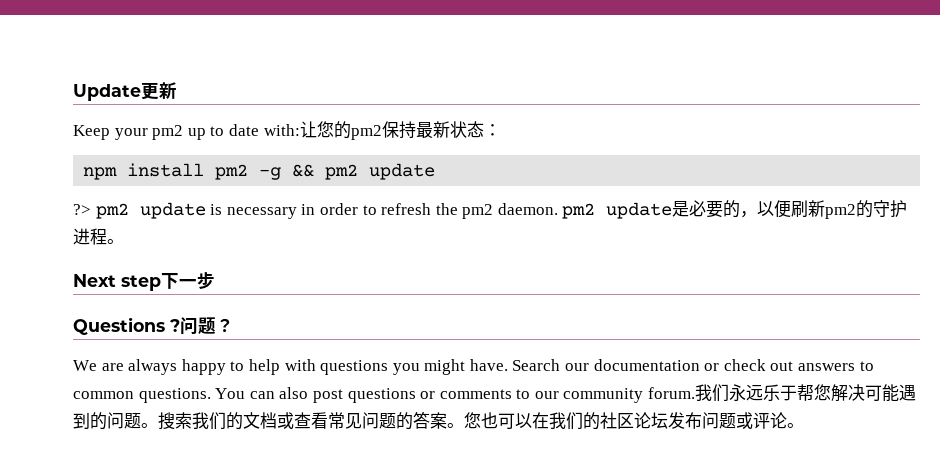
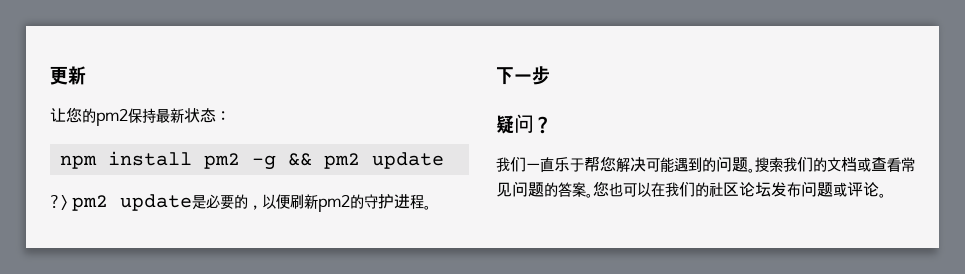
[73,84,141,101] Update -> (50, 75) none
[73,124,300,140] Keep your pm2 up to date with: -> (86, 75) none
[210,202,673,219] is necessary in order to refresh the pm2 daemon. pm2 update -> (193, 202) none
[73,274,161,291] Next step -> (432, 207) none
[73,317,234,335] [73,359,874,375] [73,384,764,403] Questions ?问题？ // We are always happy to help with questions you might have. Search our documentation or check out answers to common questions. You can also post questions or comments to our community forum.我们永远 -> [496,114,552,134] [496,157,554,173] 疑问？ // 我们一直

